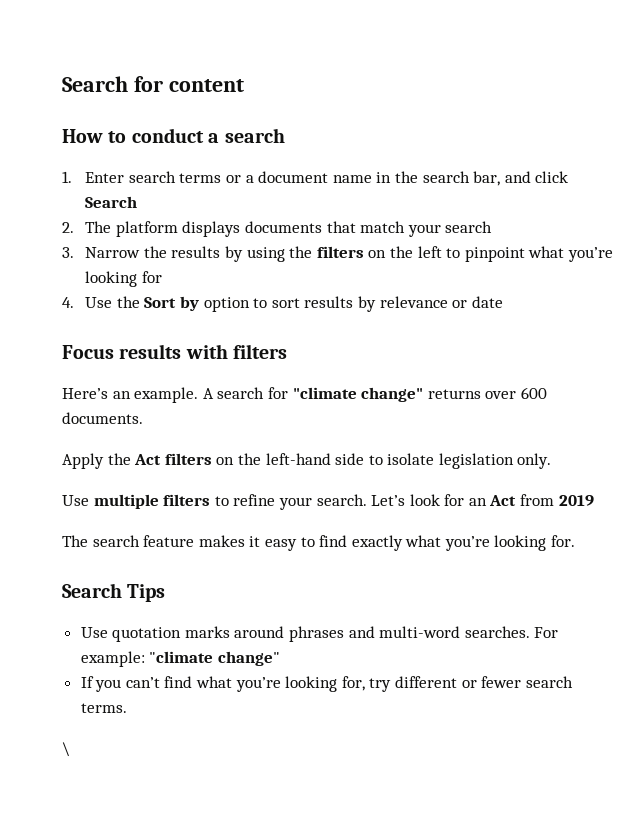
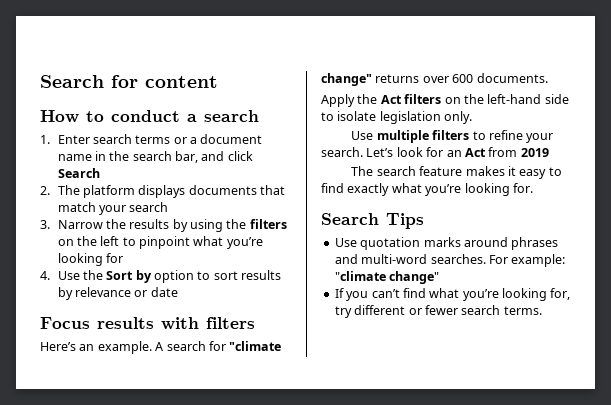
[62,742,70,757] // \ -> (542, 310) none

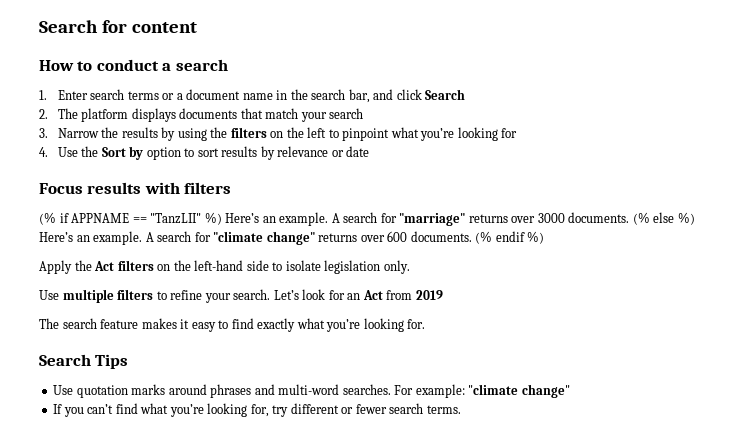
(255, 323) none -> [39,212,695,226] (% if APPNAME == "TanzLII" %) Here’s an example. A search for "marriage" returns over 3000 documents. (% else %)
(548, 78) none -> [475,231,545,244] (% endif %)

